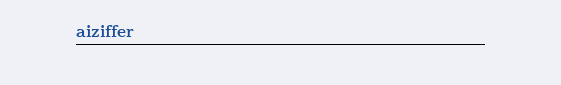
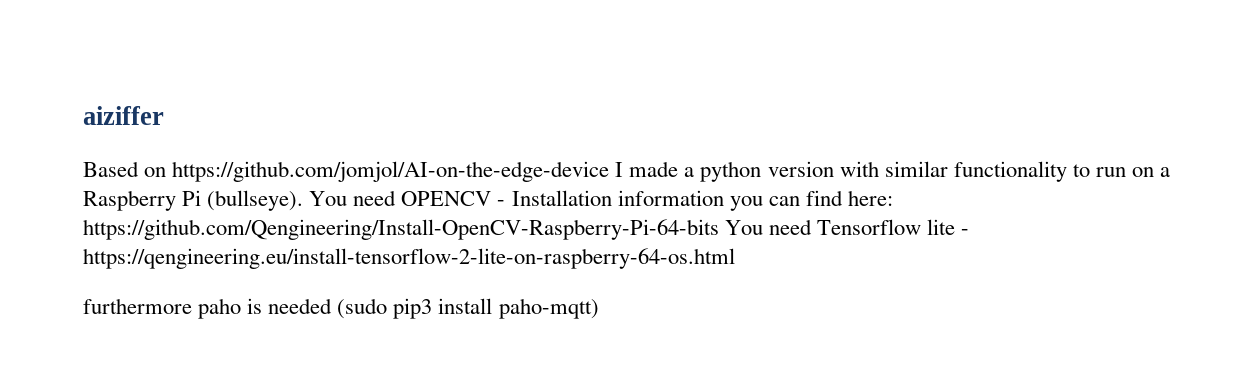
(134, 31) none -> [83,161,1171,182] [83,190,893,211] [83,219,970,240] [83,248,735,269] [83,298,599,319] // Based on https://github.com/jomjol/AI-on-the-edge-device I made a python version with similar functionality to run on a Raspberry Pi (bullseye). You need OPENCV - Installation information you can find here: https://github.com/Qengineering/Install-OpenCV-Raspberry-Pi-64-bits You need Tensorflow lite - https://qengineering.eu/install-tensorflow-2-lite-on-raspberry-64-os.html // furthermore paho is needed (sudo pip3 install paho-mqtt)

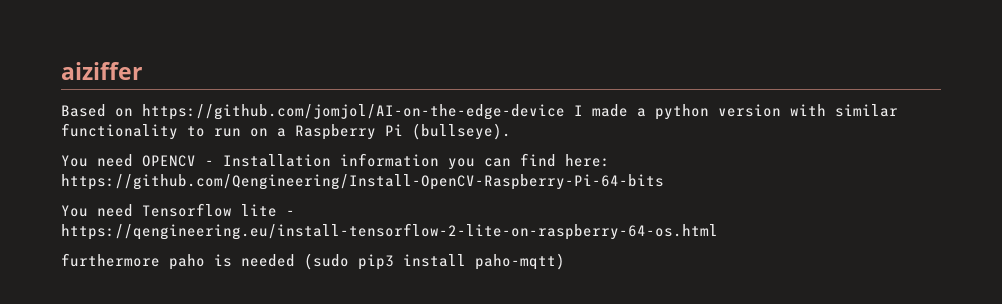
(304, 200) none -> (511, 131) //
(719, 229) none -> (664, 182) //

